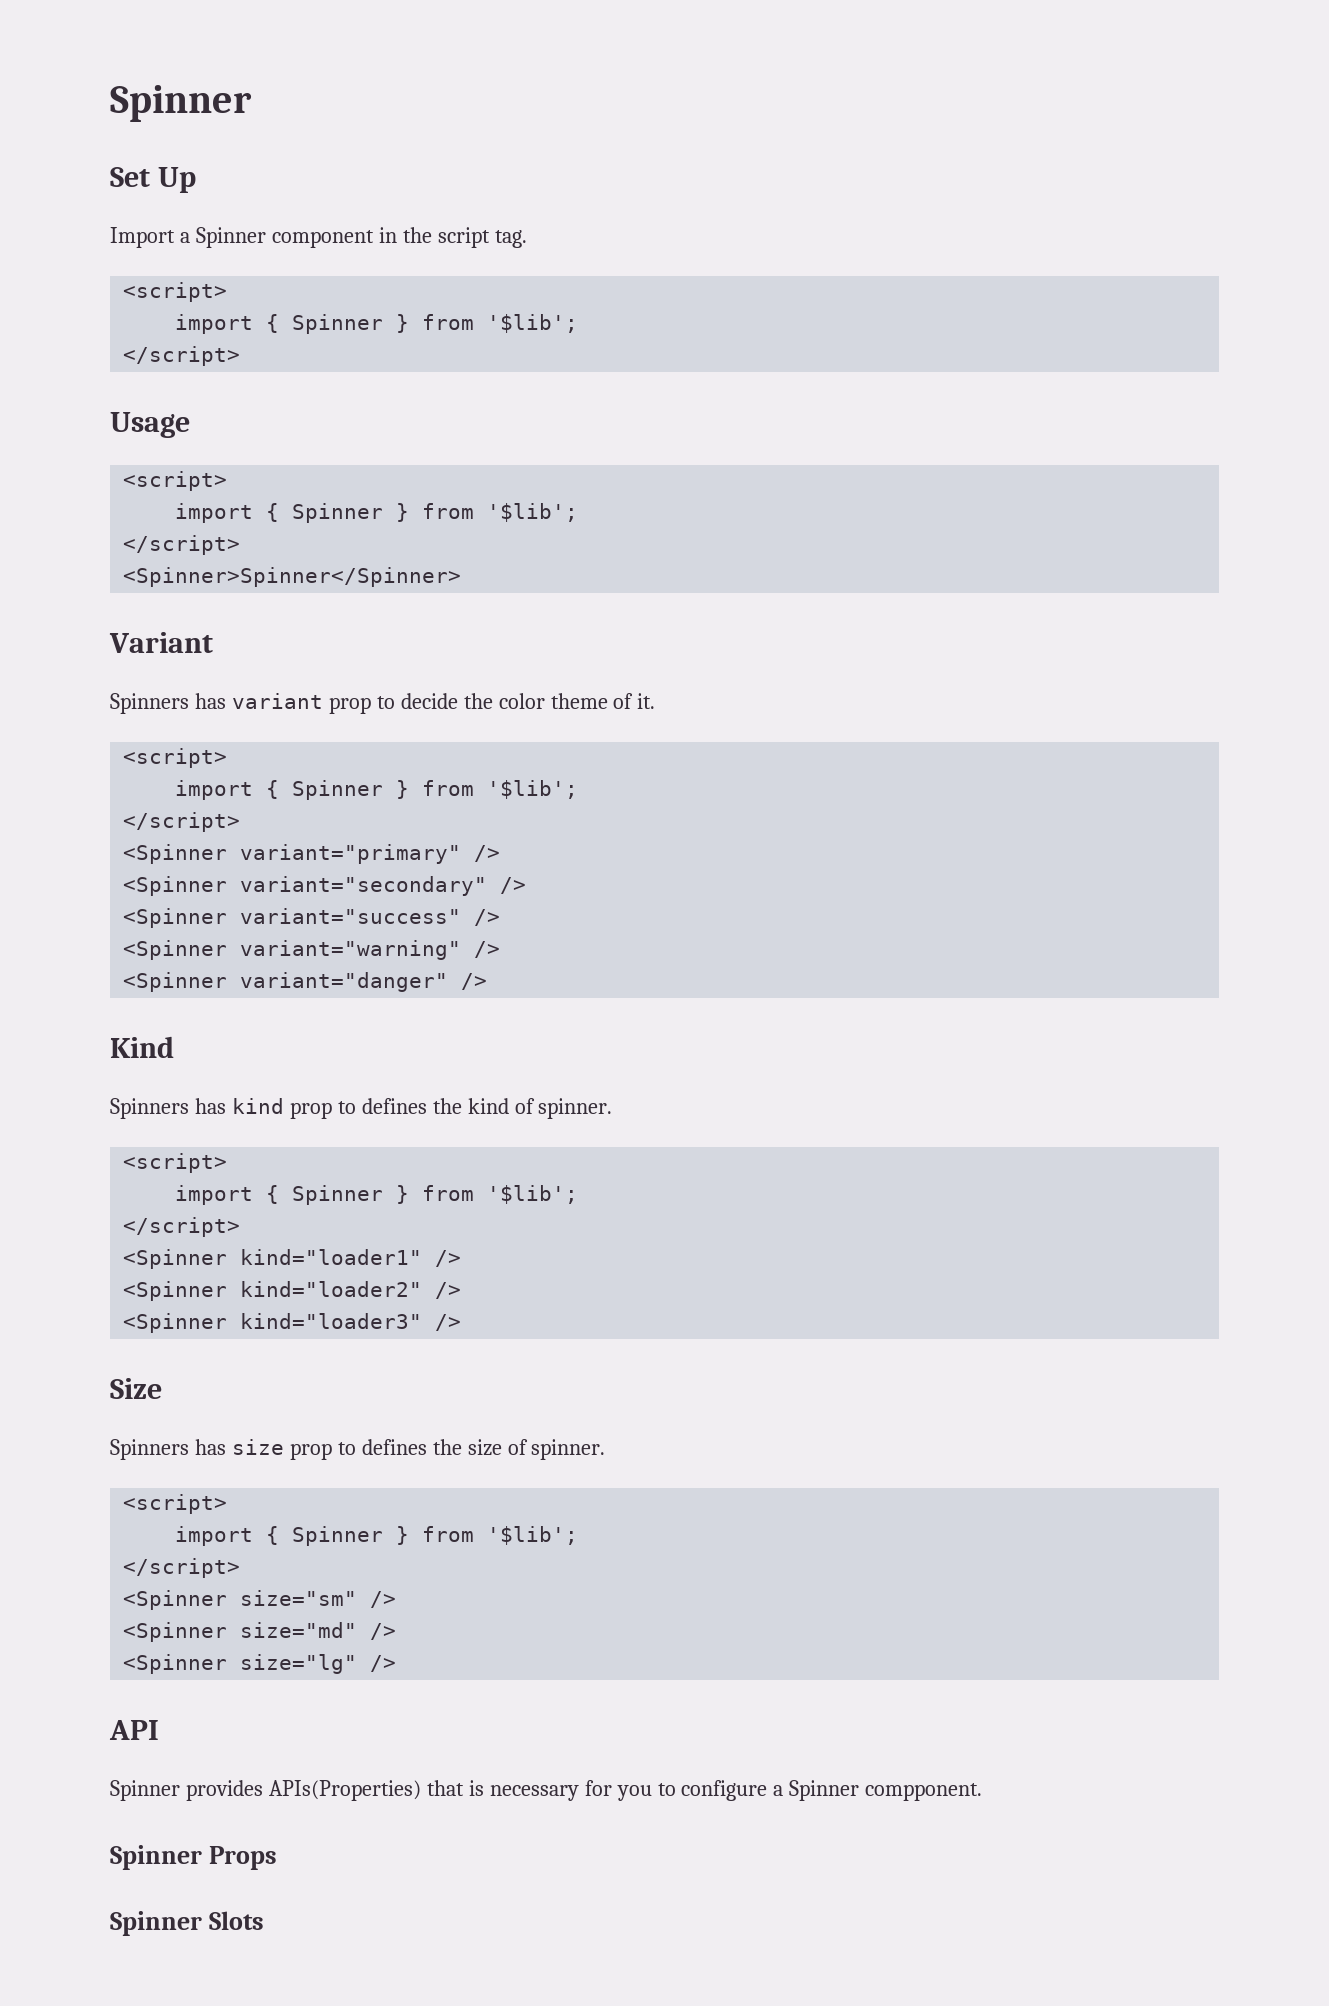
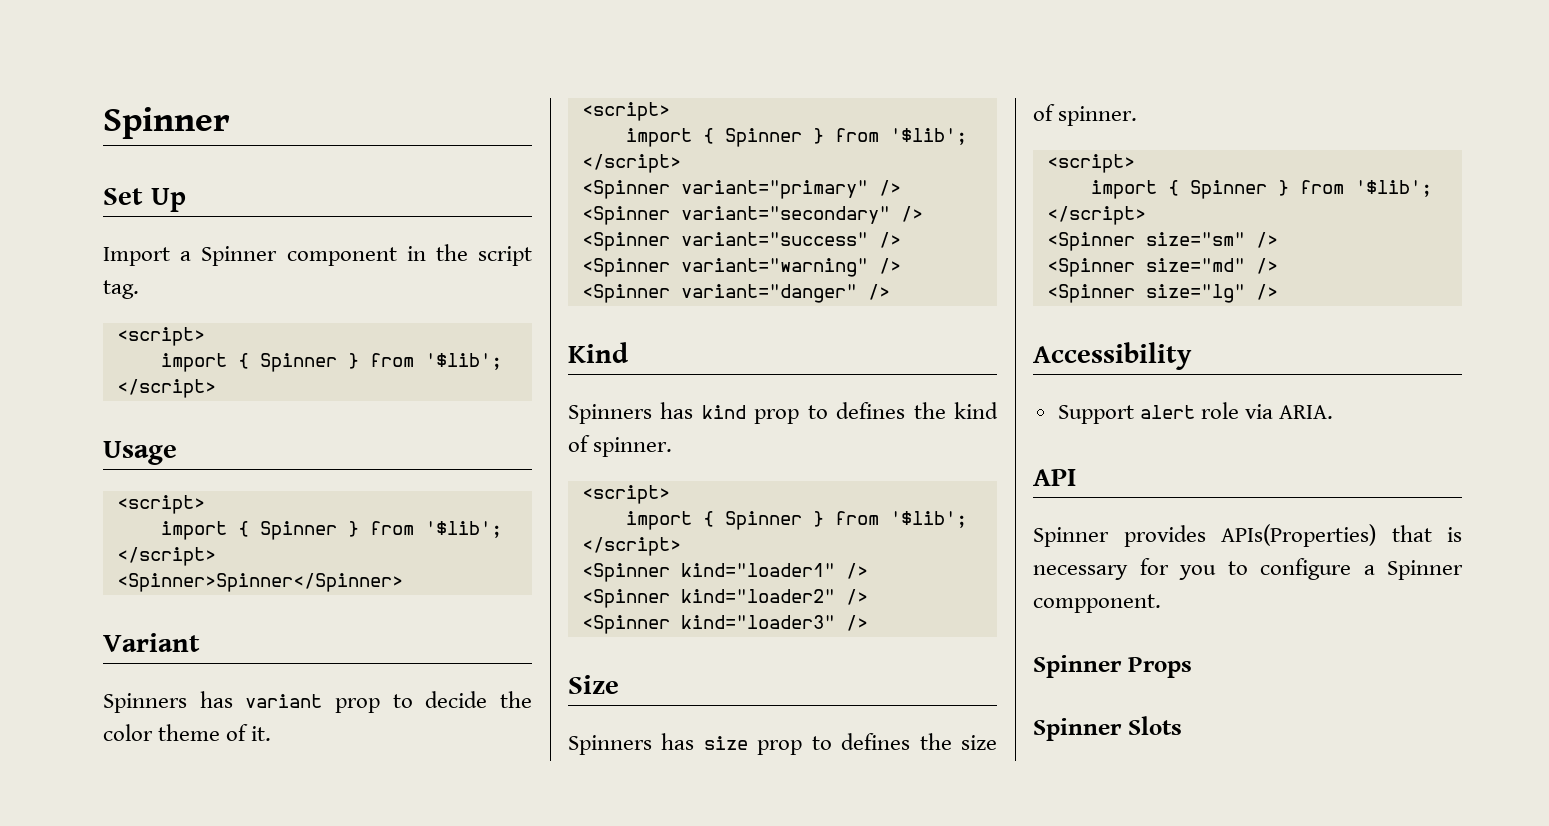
(397, 1663) none -> [1033,342,1192,370] [1057,402,1334,424] // Accessibility // Support alert role via ARIA.

